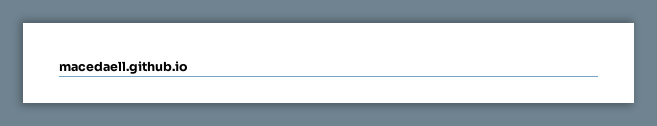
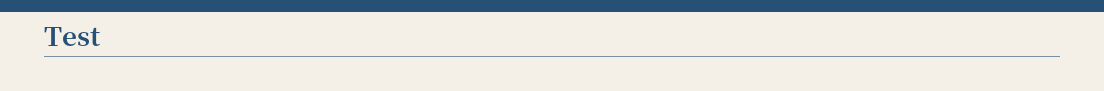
[59,61,188,74] macedaell.github.io -> [44,27,101,46] Test

